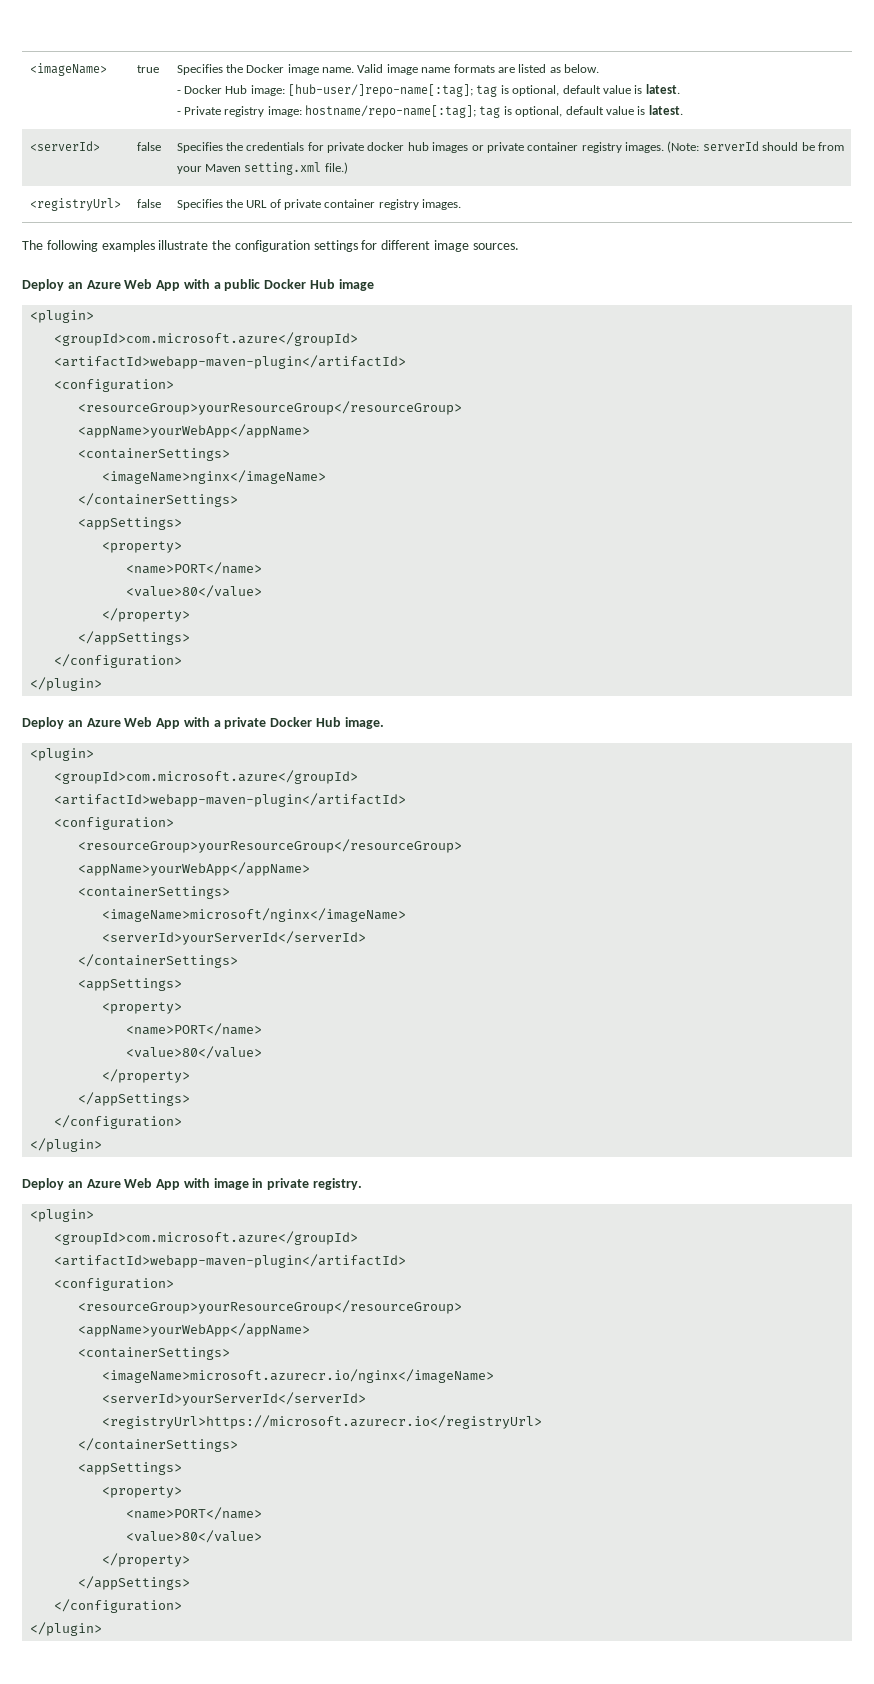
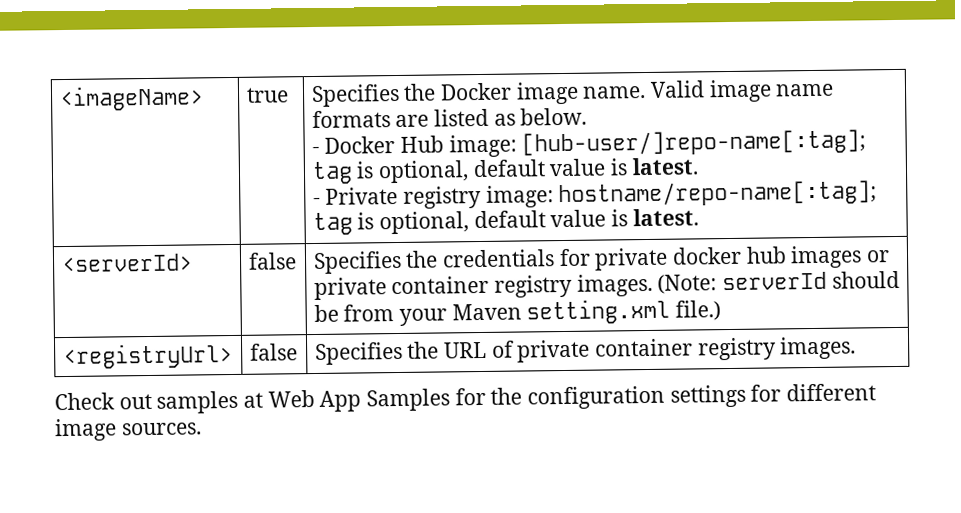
[22,240,209,252] The following examples illustrate -> [54,387,486,414] Check out samples at Web App Samples for
[22,279,374,291] [30,310,95,323] [54,332,359,346] [54,355,407,369] [54,379,175,392] [78,401,463,415] [78,424,311,438] [78,448,231,461] [102,470,327,484] [78,493,239,507] [78,517,183,530] [102,541,183,553] [126,562,263,575] [126,585,263,598] [102,608,191,622] [78,631,191,645] [54,654,183,668] [30,677,103,691] [22,717,384,729] [30,748,95,761] [54,770,359,784] [54,793,407,807] [54,817,175,830] [78,839,463,853] [78,862,311,876] [78,886,231,899] [102,908,407,922] [102,931,367,945] [78,954,239,968] [78,978,183,991] [102,1002,183,1014] [126,1023,263,1036] [126,1046,263,1059] [102,1069,191,1083] [78,1092,191,1106] [54,1115,183,1129] [30,1138,103,1152] [22,1178,363,1190] [30,1209,95,1222] [54,1231,359,1245] [54,1254,407,1268] [54,1278,175,1291] [78,1300,463,1314] [78,1323,311,1337] [78,1347,231,1360] [102,1369,495,1383] [102,1392,367,1406] [102,1415,543,1429] [78,1438,239,1452] [78,1462,183,1475] [102,1486,183,1498] [126,1507,263,1520] [126,1530,263,1543] [102,1553,191,1567] [78,1576,191,1590] [54,1599,183,1613] [30,1622,103,1636] // Deploy an Azure Web App with a public Docker Hub image // <plugin> // <groupId>com.microsoft.azure</groupId> // <artifactId>webapp-maven-plugin</artifactId> // <configuration> // <resourceGroup>yourResourceGroup</resourceGroup> // <appName>yourWebApp</appName> // <containerSettings> // <imageName>nginx</imageName> // </containerSettings> // <appSettings> // <property> // <name>PORT</name> // <value>80</value> // </property> // </appSettings> // </configuration> // </plugin> // Deploy an Azure Web App with a private Docker Hub image. // <plugin> // <groupId>com.microsoft.azure</groupId> // <artifactId>webapp-maven-plugin</artifactId> // <configuration> // <resourceGroup>yourResourceGroup</resourceGroup> // <appName>yourWebApp</appName> // <containerSettings> // <imageName>microsoft/nginx</imageName> // <serverId>yourServerId</serverId> // </containerSettings> // <appSettings> // <property> // <name>PORT</name> // <value>80</value> // </property> // </appSettings> // </configuration> // </plugin> // Deploy an Azure Web App with image in private registry. // <plugin> // <groupId>com.microsoft.azure</groupId> // <artifactId>webapp-maven-plugin</artifactId> // <configuration> // <resourceGroup>yourResourceGroup</resourceGroup> // <appName>yourWebApp</appName> // <containerSettings> // <imageName>microsoft.azurecr.io/nginx</imageName> // <serverId>yourServerId</serverId> // <registryUrl>https://microsoft.azurecr.io</registryUrl> // </containerSettings> // <appSettings> // <property> // <name>PORT</name> // <value>80</value> // </property> // </appSettings> // </configuration> // </plugin> -> (202, 429) none

